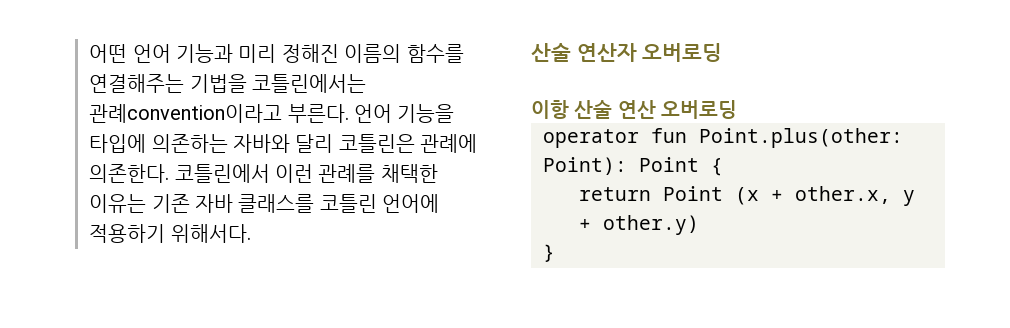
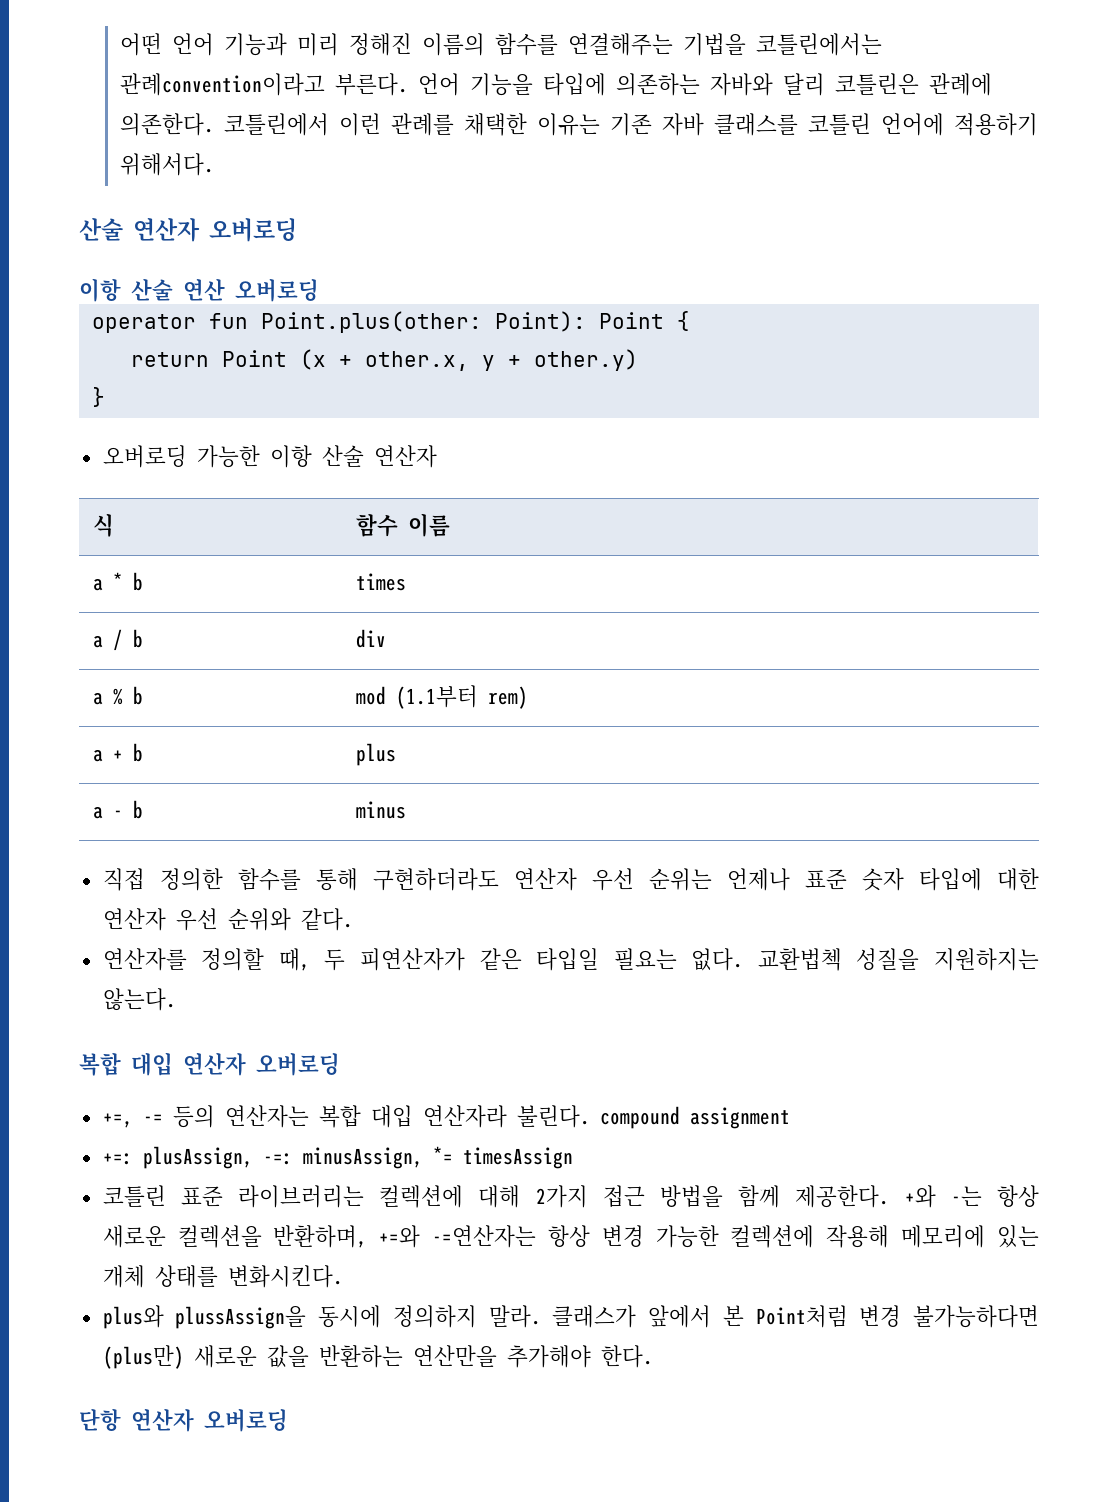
(555, 253) none -> [102,445,437,468] [93,514,115,537] [356,513,451,537] [93,572,144,591] [356,573,407,591] [93,629,144,651] [356,629,387,648] [93,686,144,705] [356,685,529,709] [93,743,144,762] [356,743,397,766] [93,800,144,819] [356,801,407,819] [102,868,1040,891] [102,908,353,931] [102,948,1039,971] [102,988,176,1011] [79,1052,340,1076] [102,1105,790,1129] [102,1146,573,1169] [102,1185,1039,1208] [102,1225,1040,1248] [102,1265,343,1288] [102,1305,1039,1329] [102,1345,653,1369] [79,1409,288,1432] // 오버로딩 가능한 이항 산술 연산자 // 식 | 함수 이름 // a * b | times // a / b | div // a % b | mod (1.1부터 rem) // a + b | plus // a - b | minus // 직접 정의한 함수를 통해 구현하더라도 연산자 우선 순위는 언제나 표준 숫자 타입에 대한 연산자 우선 순위와 같다. // 연산자를 정의할 때, 두 피연산자가 같은 타입일 필요는 없다. 교환법첵 성질을 지원하지는 않는다. // 복합 대입 연산자 오버로딩 // +=, -= 등의 연산자는 복합 대입 연산자라 불린다. compound assignment // +=: plusAssign, -=: minusAssign, *= timesAssign // 코틀린 표준 라이브러리는 컬렉션에 대해 2가지 접근 방법을 함께 제공한다. +와 -는 항상 새로운 컬렉션을 반환하며, +=와 -=연산자는 항상 변경 가능한 컬렉션에 작용해 메모리에 있는 개체 상태를 변화시킨다. // plus와 plussAssign을 동시에 정의하지 말라. 클래스가 앞에서 본 Point처럼 변경 불가능하다면 (plus만) 새로운 값을 반환하는 연산만을 추가해야 한다. // 단항 연산자 오버로딩

